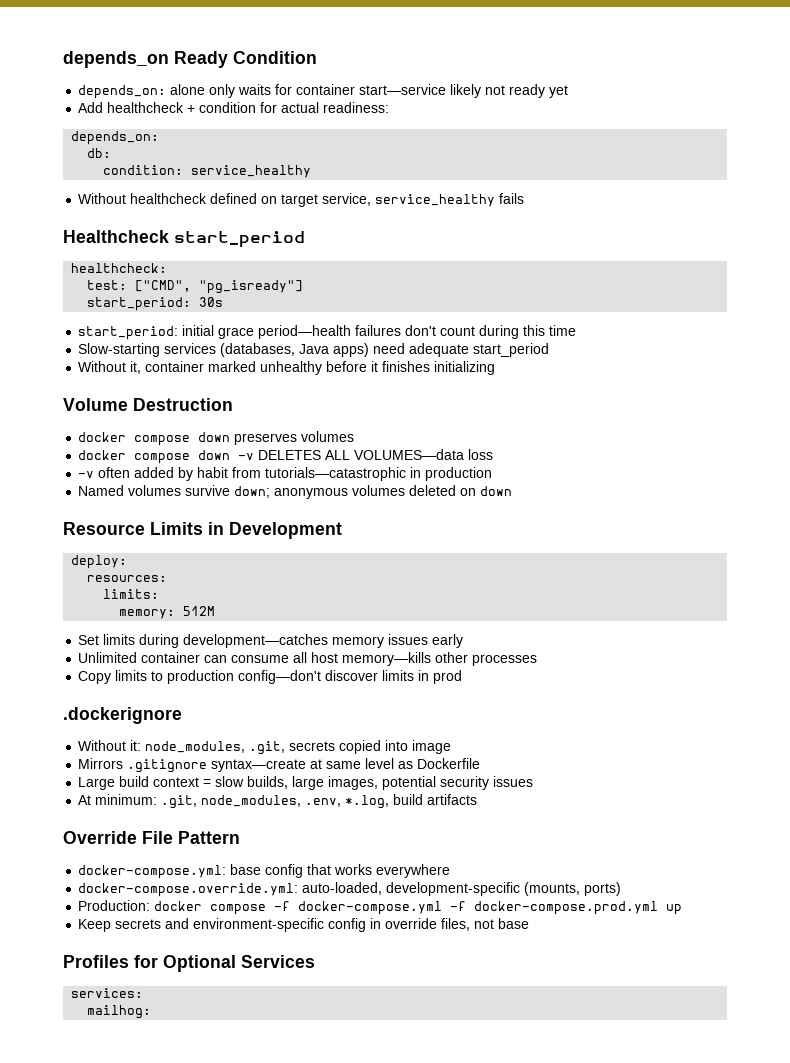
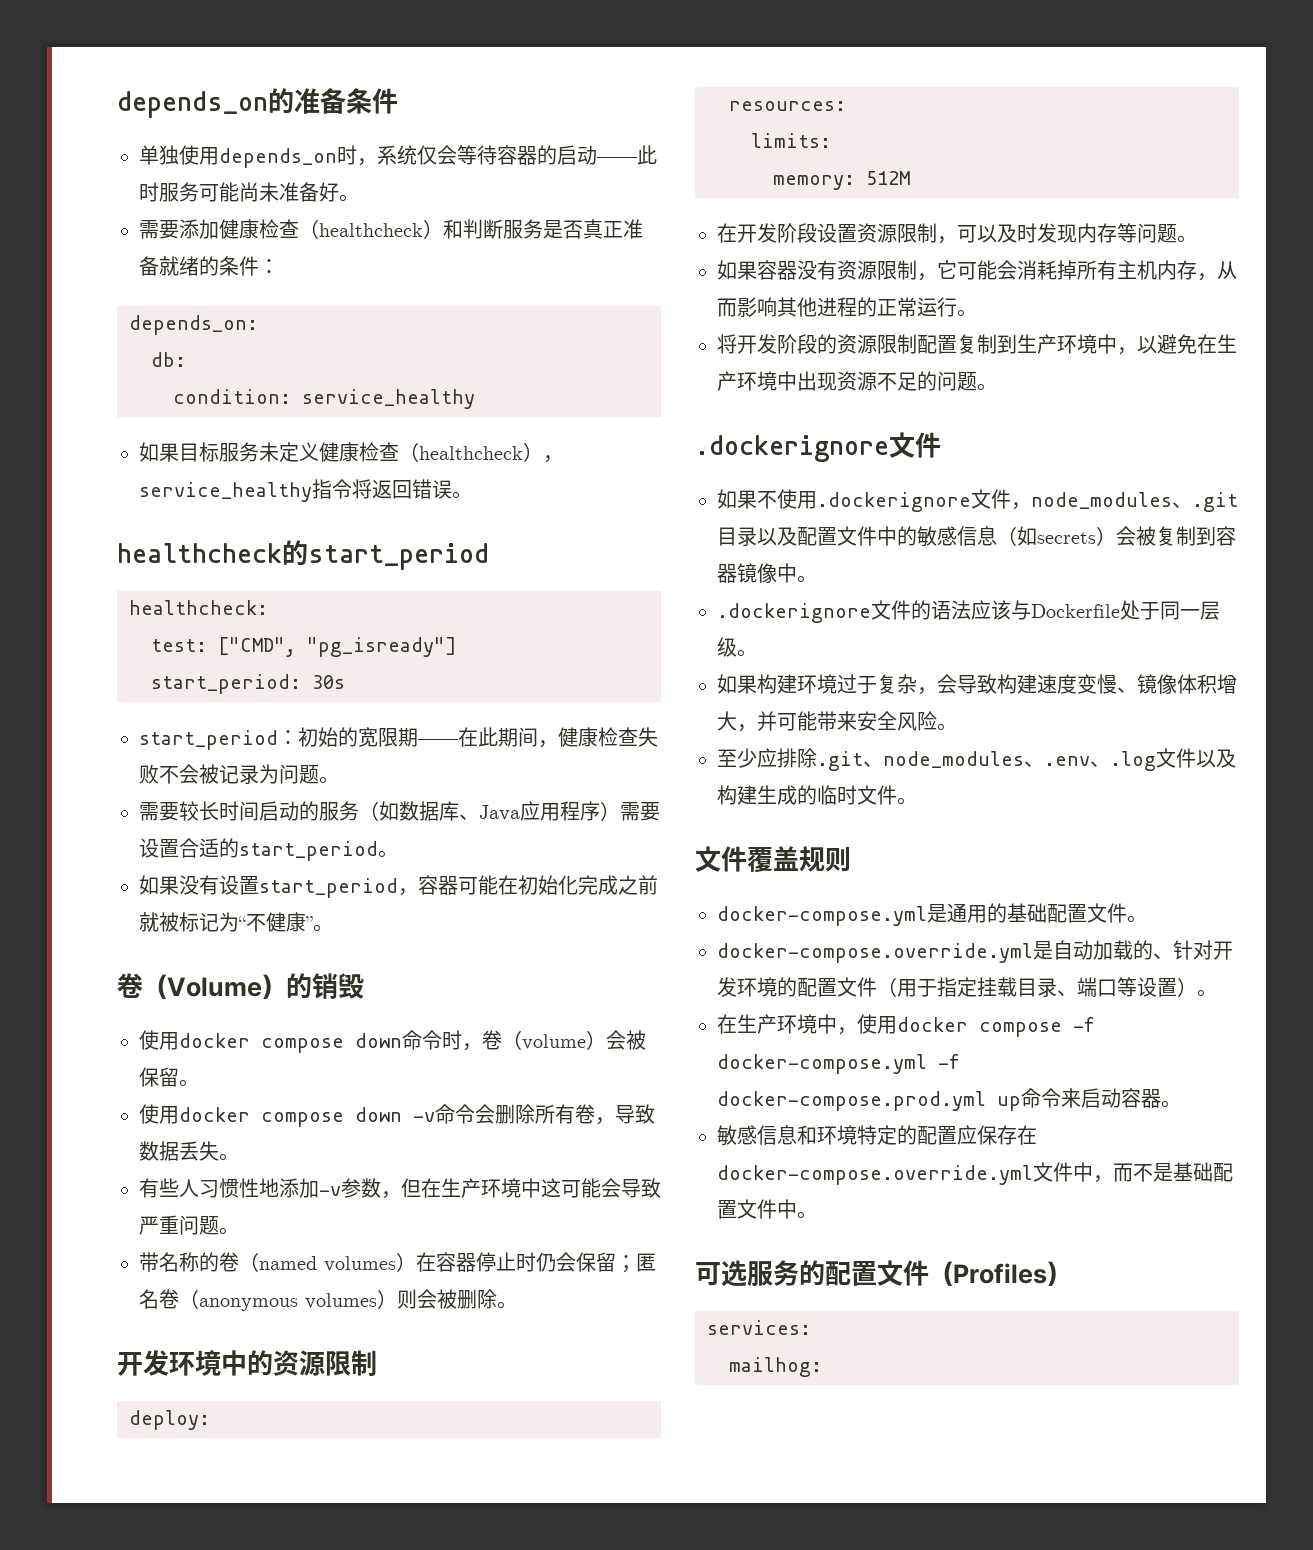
[63,51,317,68] [78,84,569,99] [78,102,390,113] [71,131,160,145] [87,148,112,158] [103,165,312,178] [78,193,525,207] [63,230,169,243] depends_on Ready Condition // depends_on: alone only waits for container start—service likely not ready yet // Add healthcheck + condition for actual readiness: // depends_on: // db: // condition: service_healthy // Without healthcheck defined on target service, service_healthy fails // Healthcheck -> [117,88,398,118] [139,145,657,168] [139,182,359,202] [139,219,643,239] [139,256,279,276] [129,315,258,335] [151,352,186,367] [173,389,475,409] [139,442,563,463] [139,479,472,502] [117,540,308,566] depends_on的准备条件 // 单独使用depends_on时，系统仅会等待容器的启动——此时服务可能尚未准备好。 // 需要添加健康检查（healthcheck）和判断服务是否真正准备就绪的条件： // depends_on: // db: // condition: service_healthy // 如果目标服务未定义健康检查（healthcheck），service_healthy指令将返回错误。 // healthcheck的
[78,325,577,340] [78,343,550,357] [78,361,496,375] [63,398,233,411] [78,431,355,446] [78,449,494,464] [78,467,493,481] [78,485,513,499] [63,522,342,539] start_period: initial grace period—health failures don't count during this time // Slow-starting services (databases, Java apps) need adequate start_period // Without it, container marked unhealthy before it finishes initializing // Volume Destruction // docker compose down preserves volumes // docker compose down -v DELETES ALL VOLUMES—data loss // -v often added by habit from tutorials—catastrophic in production // Named volumes survive down; anonymous volumes deleted on down // Resource Limits in Development -> [139,727,658,750] [139,764,339,784] [139,801,660,821] [139,838,398,861] [139,875,658,898] [139,912,333,932] [117,973,364,999] [139,1030,646,1053] [139,1067,199,1087] [139,1104,655,1127] [139,1141,239,1161] [139,1178,661,1199] [139,1215,239,1235] [139,1252,656,1273] [139,1289,517,1311] [117,1350,377,1376] start_period：初始的宽限期——在此期间，健康检查失败不会被记录为问题。 // 需要较长时间启动的服务（如数据库、Java应用程序）需要设置合适的start_period。 // 如果没有设置start_period，容器可能在初始化完成之前就被标记为“不健康”。 // 卷（Volume）的销毁 // 使用docker compose down命令时，卷（volume）会被保留。 // 使用docker compose down -v命令会删除所有卷，导致数据丢失。 // 有些人习惯性地添加-v参数，但在生产环境中这可能会导致严重问题。 // 带名称的卷（named volumes）在容器停止时仍会保留；匿名卷（anonymous volumes）则会被删除。 // 开发环境中的资源限制
[78,634,464,648] [78,652,538,666] [78,670,463,684] [63,707,182,724] [78,740,452,755] [78,758,481,773] [78,776,534,790] [78,794,478,809] [63,831,240,844] [78,864,451,879] [78,882,622,897] [78,900,151,911] Set limits during development—catches memory issues early // Unlimited container can consume all host memory—kills other processes // Copy limits to production config—don't discover limits in prod // .dockerignore // Without it: node_modules, .git, secrets copied into image // Mirrors .gitignore syntax—create at same level as Dockerfile // Large build context = slow builds, large images, potential security issues // At minimum: .git, node_modules, .env, *.log, build artifacts // Override File Pattern // docker-compose.yml: base config that works everywhere // docker-compose.override.yml: auto-loaded, development-specific (mounts, ports) // Production: -> [717,223,1197,244] [717,260,1237,281] [717,297,977,317] [717,334,1237,355] [717,371,997,391] [695,432,941,462] [717,489,1238,512] [717,526,1236,547] [717,563,817,583] [717,600,1220,623] [717,637,757,657] [717,674,1237,695] [717,711,957,732] [717,748,1236,771] [717,785,917,805] [695,846,851,872] [717,903,1147,926] [717,940,1233,963] [717,977,1217,997] [717,1014,897,1035] 在开发阶段设置资源限制，可以及时发现内存等问题。 // 如果容器没有资源限制，它可能会消耗掉所有主机内存，从而影响其他进程的正常运行。 // 将开发阶段的资源限制配置复制到生产环境中，以避免在生产环境中出现资源不足的问题。 // .dockerignore文件 // 如果不使用.dockerignore文件，node_modules、.git目录以及配置文件中的敏感信息（如secrets）会被复制到容器镜像中。 // .dockerignore文件的语法应该与Dockerfile处于同一层级。 // 如果构建环境过于复杂，会导致构建速度变慢、镜像体积增大，并可能带来安全风险。 // 至少应排除.git、node_modules、.env、.log文件以及构建生成的临时文件。 // 文件覆盖规则 // docker-compose.yml是通用的基础配置文件。 // docker-compose.override.yml是自动加载的、针对开发环境的配置文件（用于指定挂载目录、端口等设置）。 // 在生产环境中，使用
[78,918,530,932] [63,955,315,972] // Keep secrets and environment-specific config in override files, not base // Profiles for Optional Services -> [1021,1088,1181,1108] [717,1125,1037,1146] [717,1162,1233,1185] [717,1199,817,1219] [695,1260,1071,1287] 命令来启动容器。 // 敏感信息和环境特定的配置应保存在docker-compose.override.yml文件中，而不是基础配置文件中。 // 可选服务的配置文件（Profiles）

